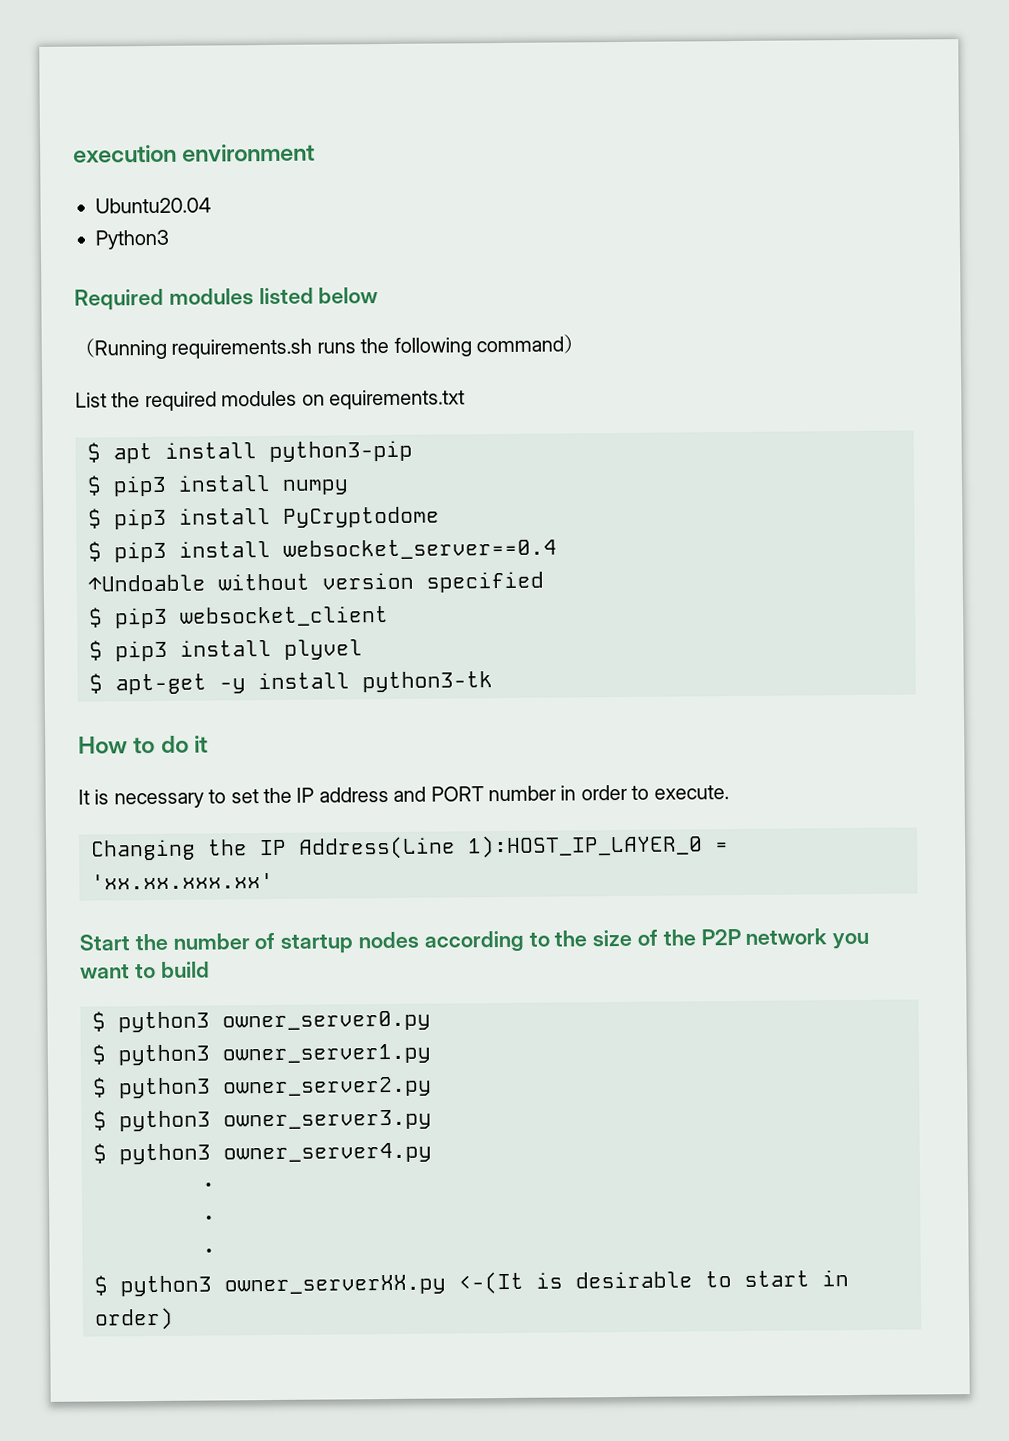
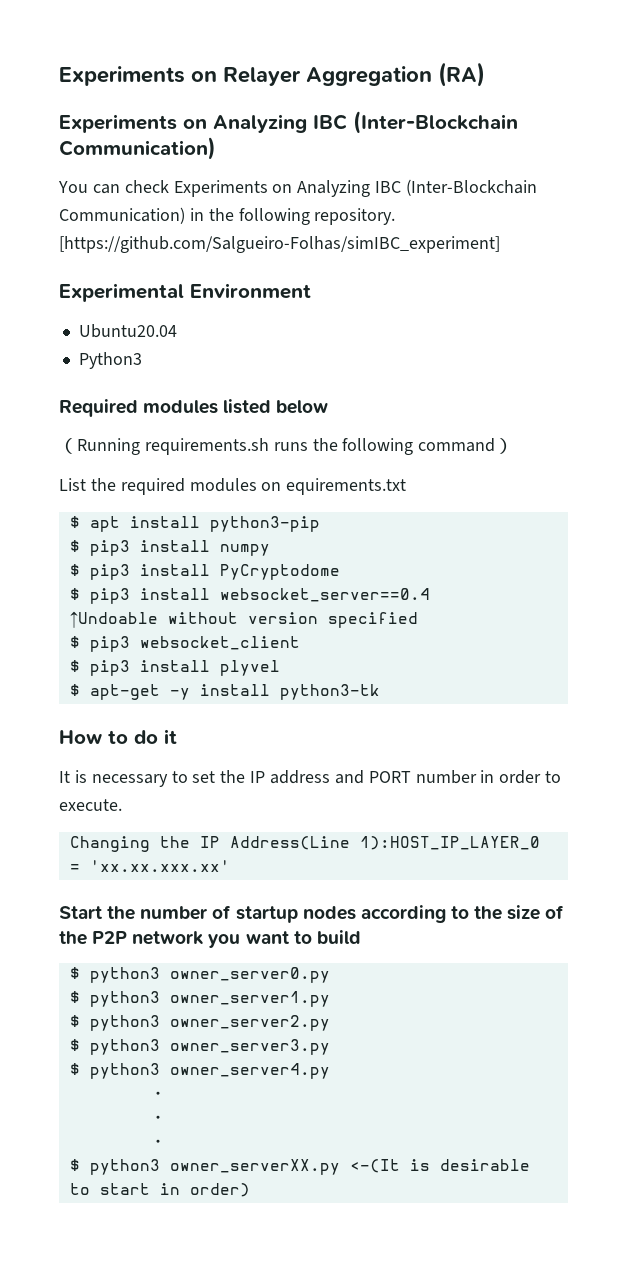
[73,143,316,163] execution environment -> [59,62,485,87] [59,111,518,134] [59,137,216,160] [58,179,538,197] [59,207,396,225] [59,236,500,253] [59,283,311,302] Experiments on Relayer Aggregation (RA) // Experiments on Analyzing IBC (Inter-Blockchain Communication) // You can check Experiments on Analyzing IBC (Inter-Blockchain Communication) in the following repository. [https://github.com/Salgueiro-Folhas/simIBC_experiment] // Experimental Environment

